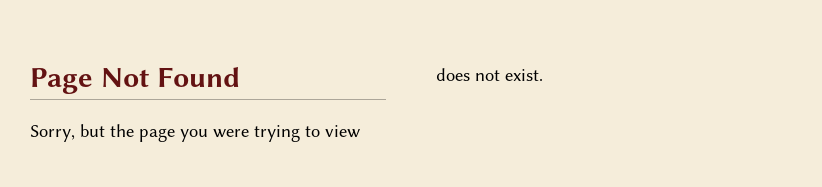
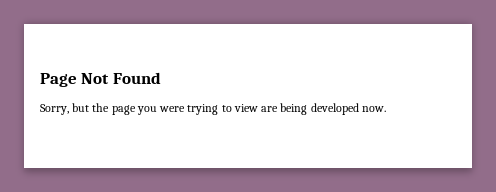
[436,68,543,81] does not exist. -> [261,103,386,115] are being developed now.

